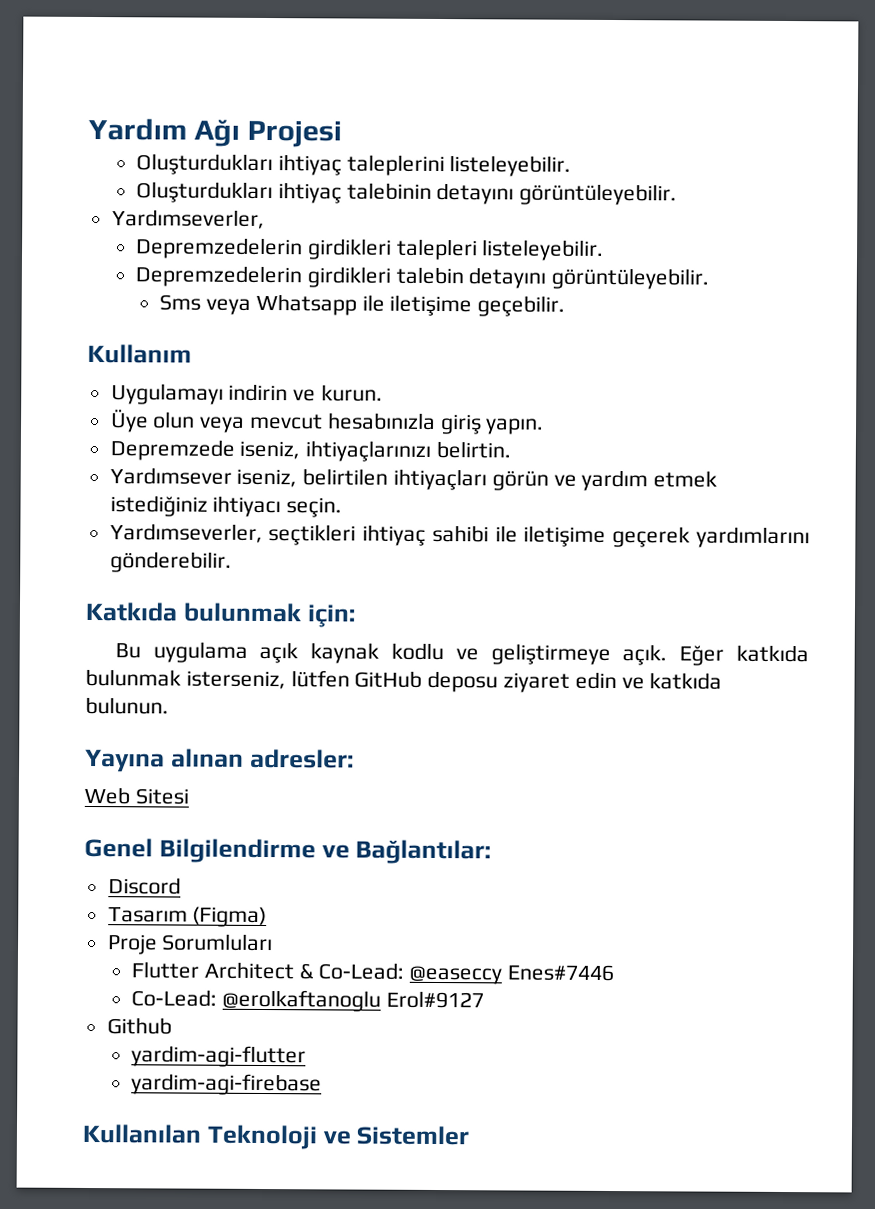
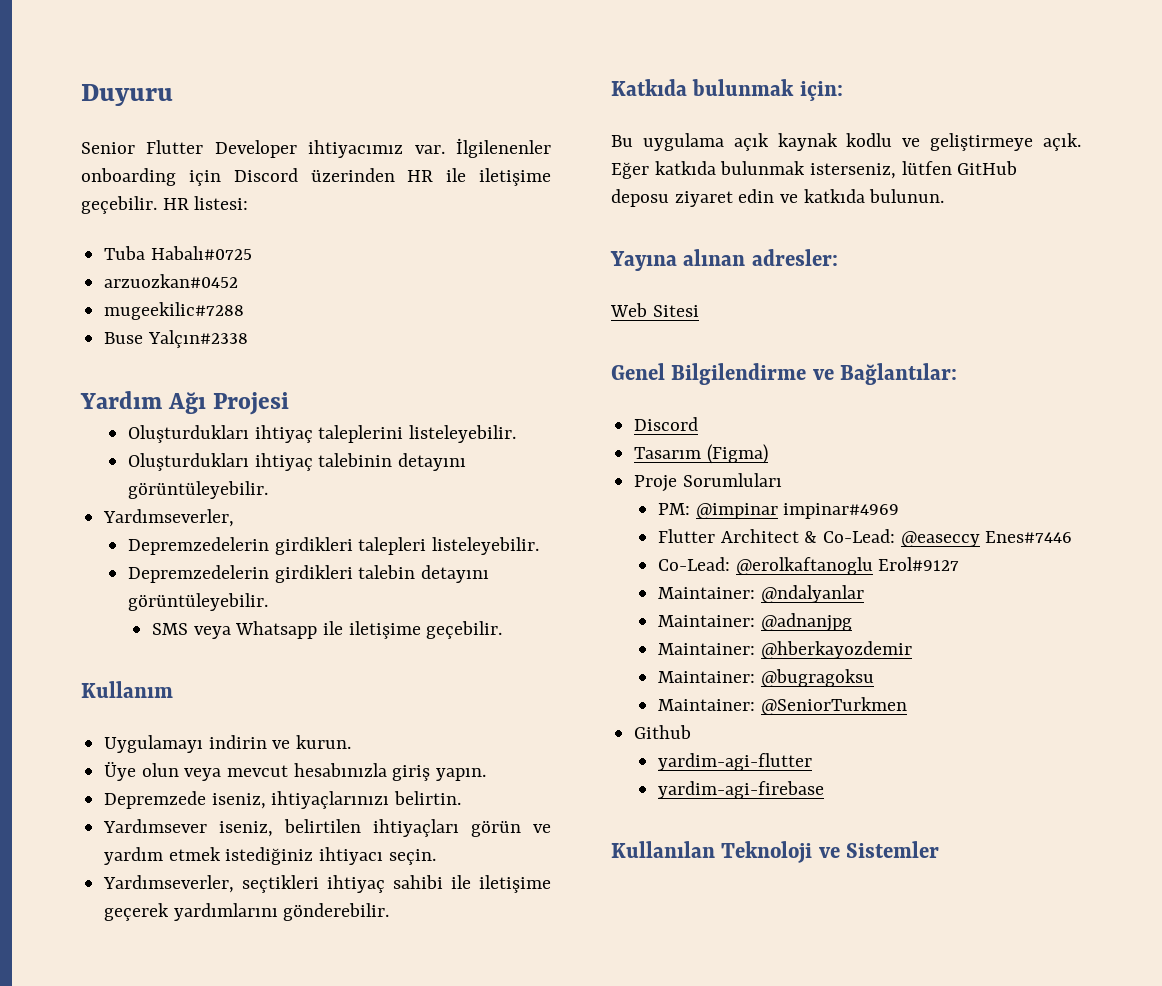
(88, 129) none -> [81,84,173,106] [81,138,551,158] [81,168,551,186] [81,196,249,214] [104,246,252,260] [104,274,239,288] [104,302,245,320] [104,330,248,348] Duyuru // Senior Flutter Developer ihtiyacımız var. İlgilenenler onboarding için Discord üzerinden HR ile iletişime geçebilir. HR listesi: // Tuba Habalı#0725 // arzuozkan#0452 // mugeekilic#7288 // Buse Yalçın#2338 //
[159,294,202,311] Sms -> [152,623,189,635] SMS
(274, 942) none -> [658,503,900,519] // PM: @impinar impinar#4969
(484, 999) none -> [658,585,864,603] [658,613,852,632] [658,641,912,659] [658,669,874,687] [658,697,907,715] // Maintainer: @ndalyanlar // Maintainer: @adnanjpg // Maintainer: @hberkayozdemir // Maintainer: @bugragoksu // Maintainer: @SeniorTurkmen

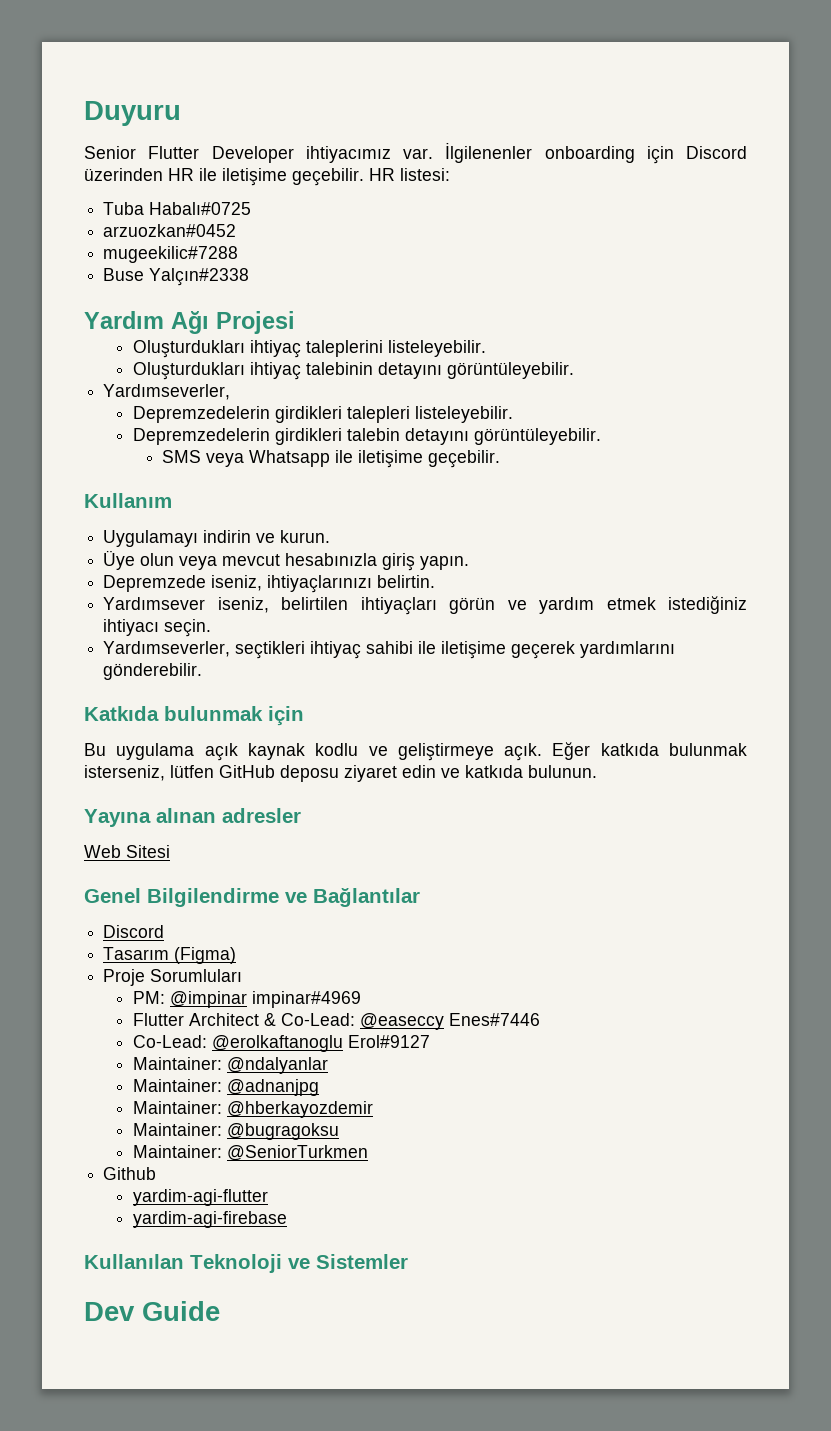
[799,81,843,101] için: -> [268,706,304,726] için
[751,249,838,266] adresler: -> [222,808,301,823] adresler
[840,363,958,385] Bağlantılar: -> [313,888,420,907] Bağlantılar
(940, 849) none -> [84,1301,220,1321] // Dev Guide

